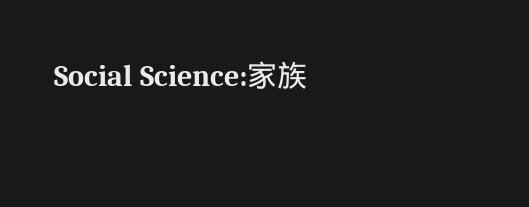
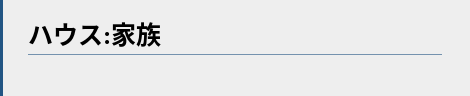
[54,64,248,86] Social Science: -> [28,23,111,46] ハウス:

